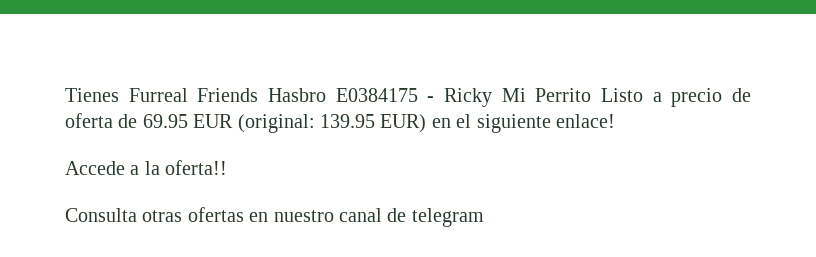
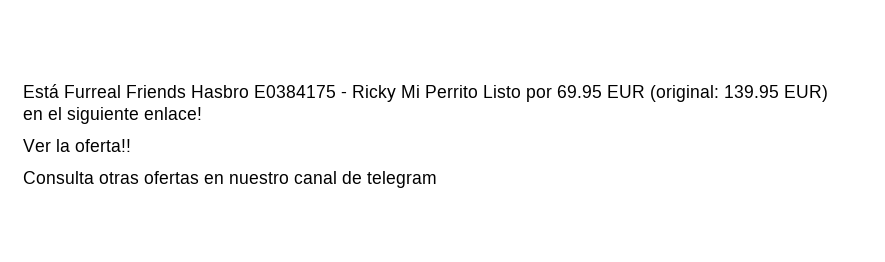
[65,88,119,102] Tienes -> [23,84,59,98] Está
[652,88,751,107] [65,113,138,128] a precio de oferta de -> [526,87,552,102] por
[65,161,140,175] Accede a -> [23,139,51,152] Ver

